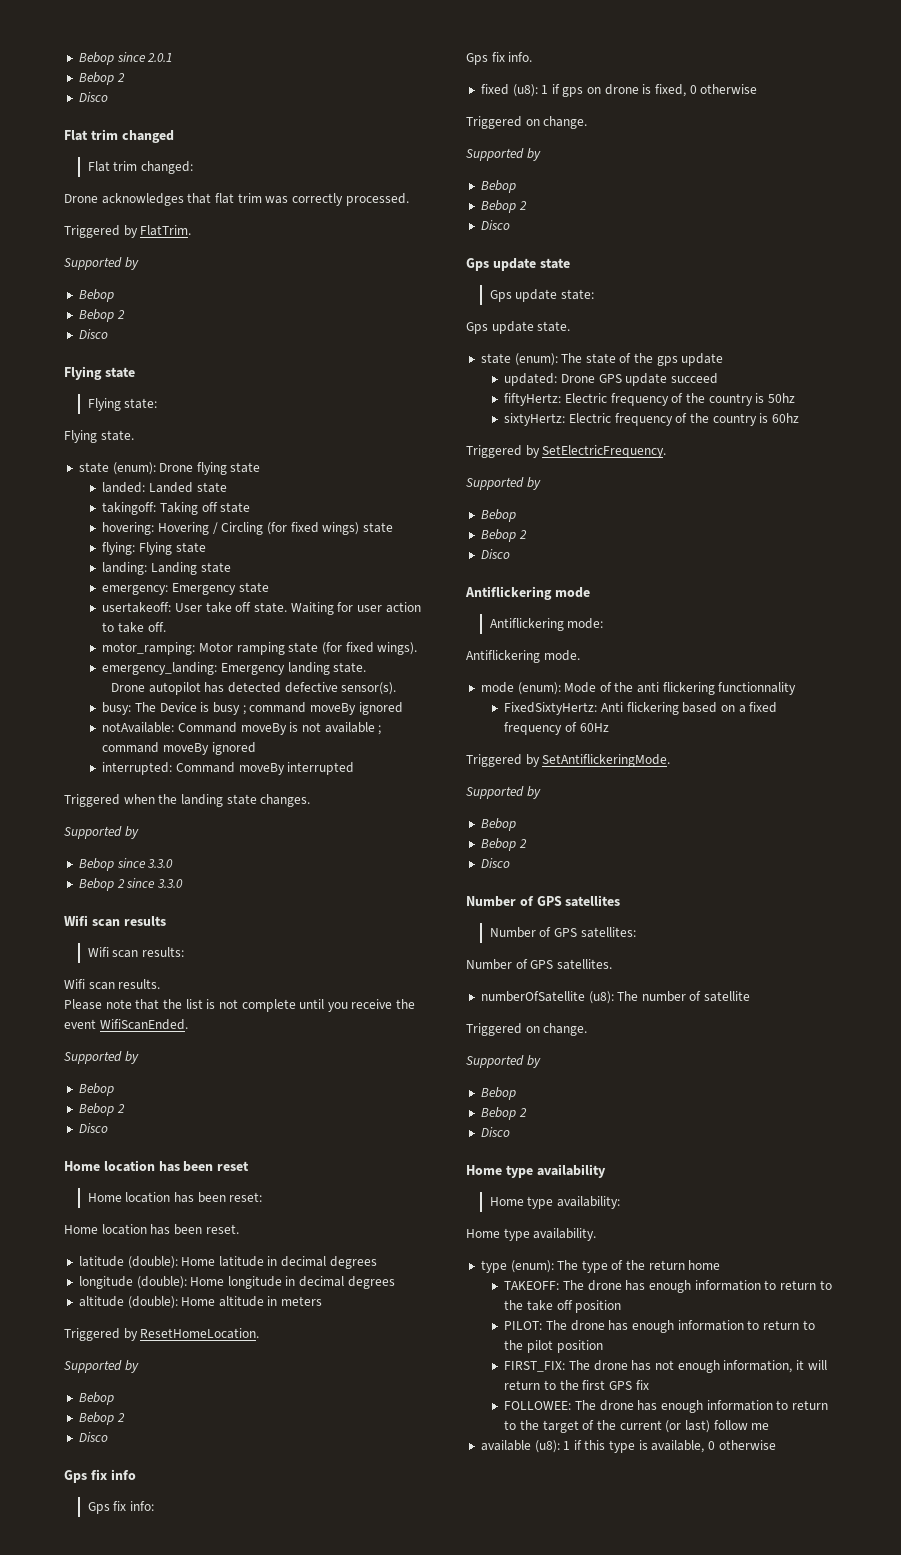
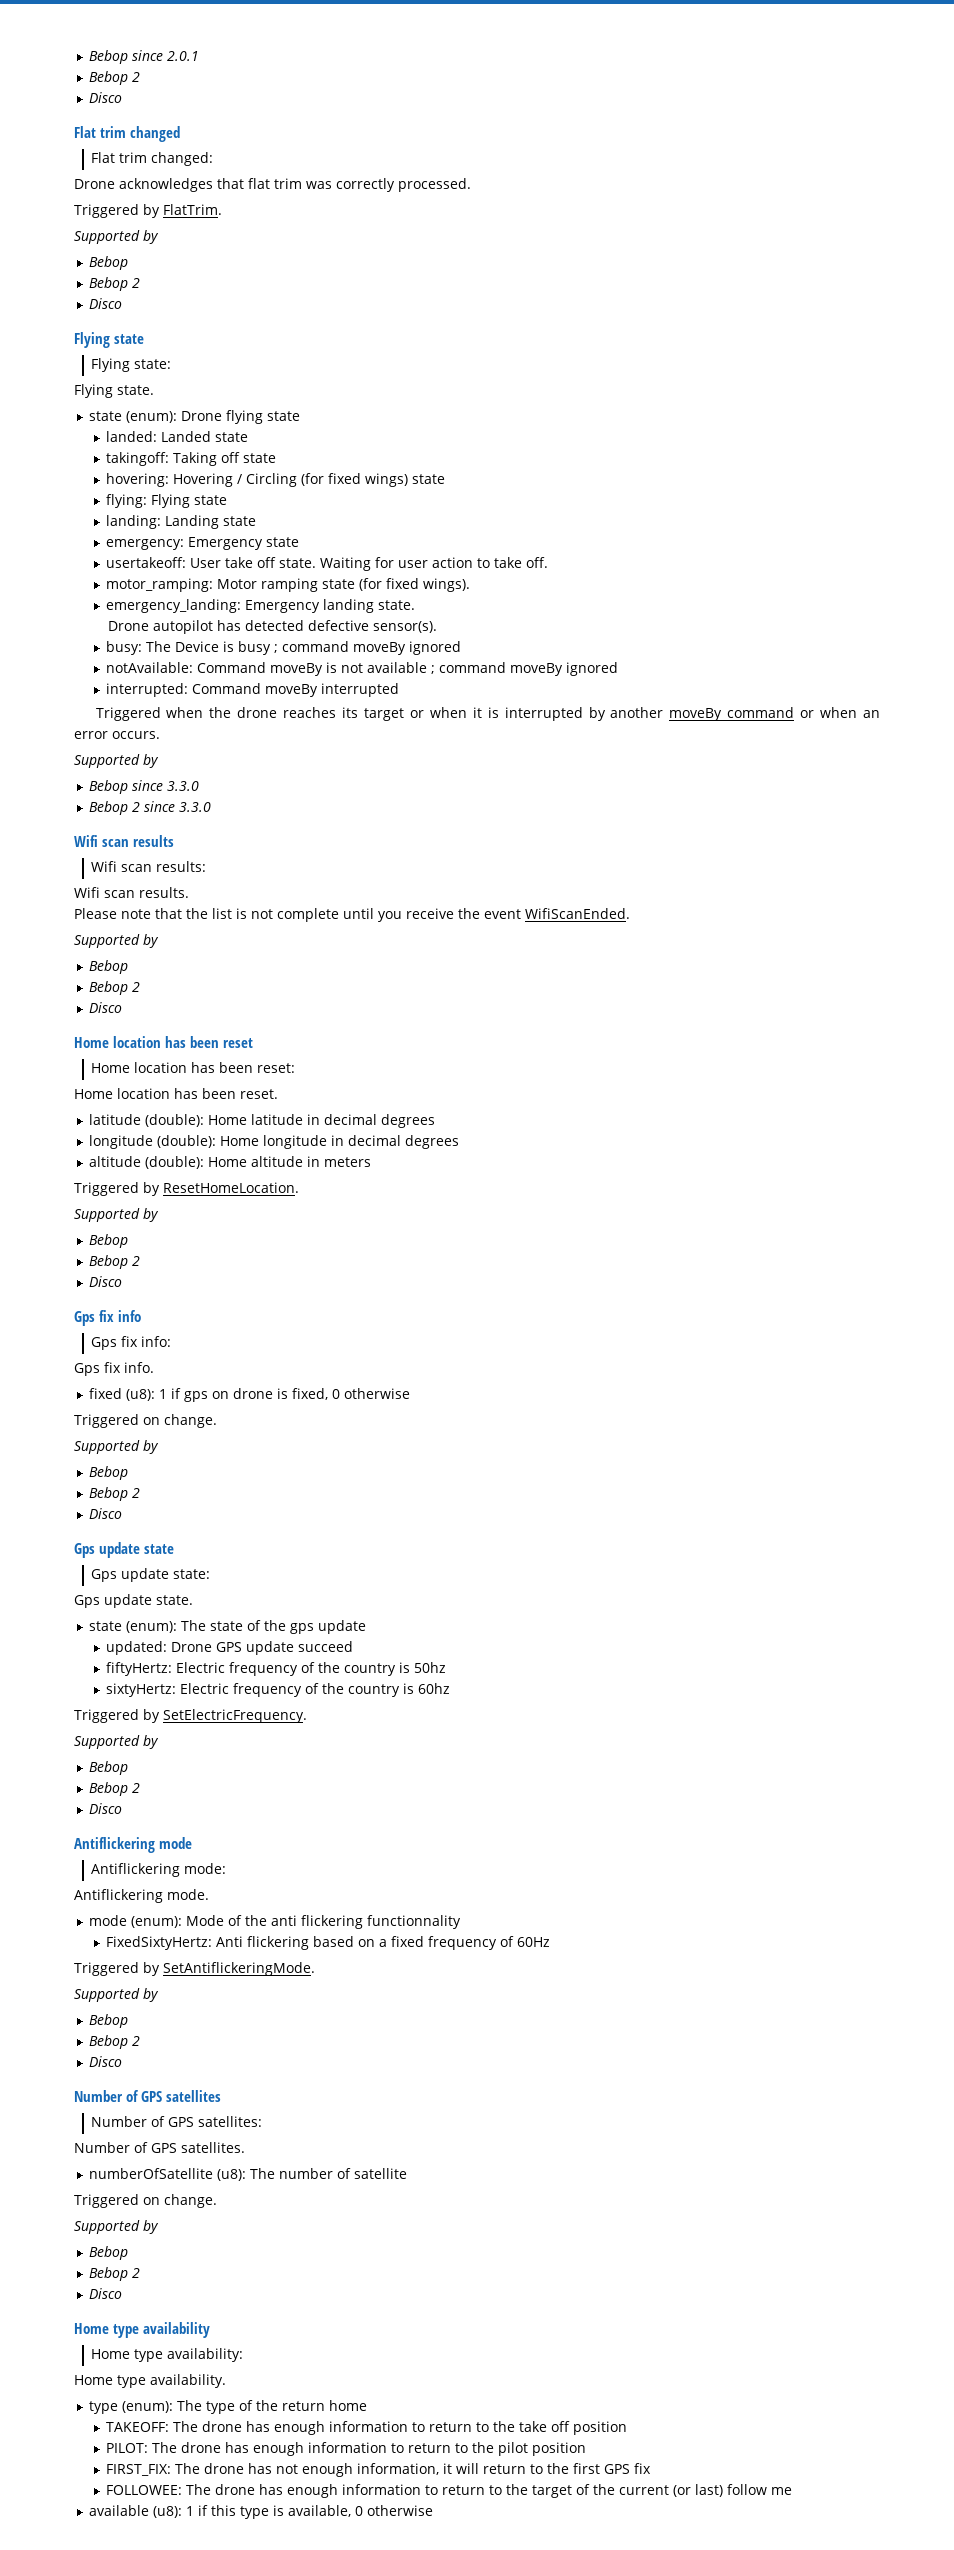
[180,794,311,807] landing state changes. -> [237,707,880,721] [74,731,160,739] drone reaches its target or when it is interrupted by another moveBy command or when an error occurs.

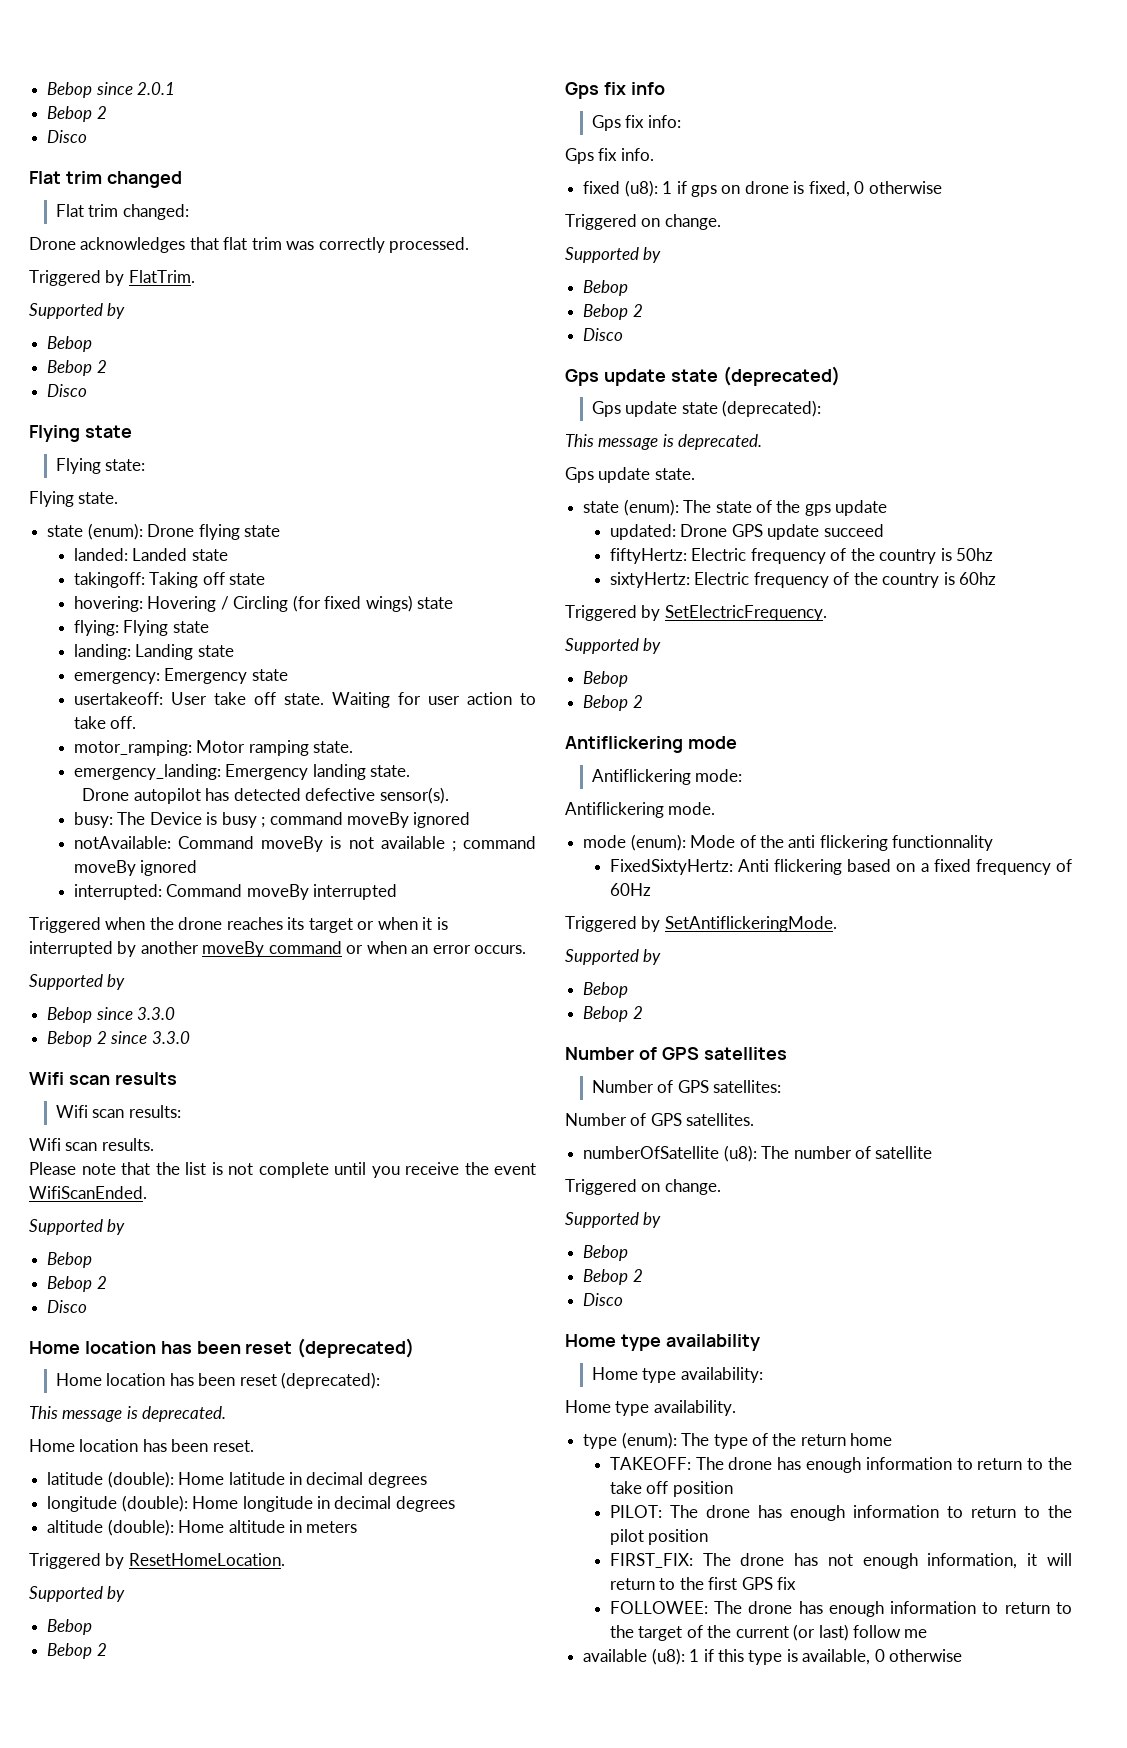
[321,578,470,592] state (for fixed wings). -> [313,741,354,753] state.
[91,1062,296,1073] // Home location has been reset: -> [297,1338,415,1358] [55,1372,380,1389] [29,1406,227,1422] (deprecated) // Home location has been reset (deprecated): // This message is deprecated.
[88,1276,122,1287] // Disco -> (107, 1649) none
[91,1568,211,1582] // Gps update state: -> [722,366,840,386] [591,400,822,417] [565,434,763,450] (deprecated) // Gps update state (deprecated): // This message is deprecated.
[88,1803,122,1814] // Disco -> (643, 701) none
[88,2056,122,2067] // Disco -> (643, 1012) none

